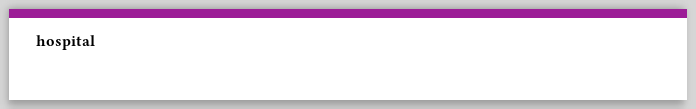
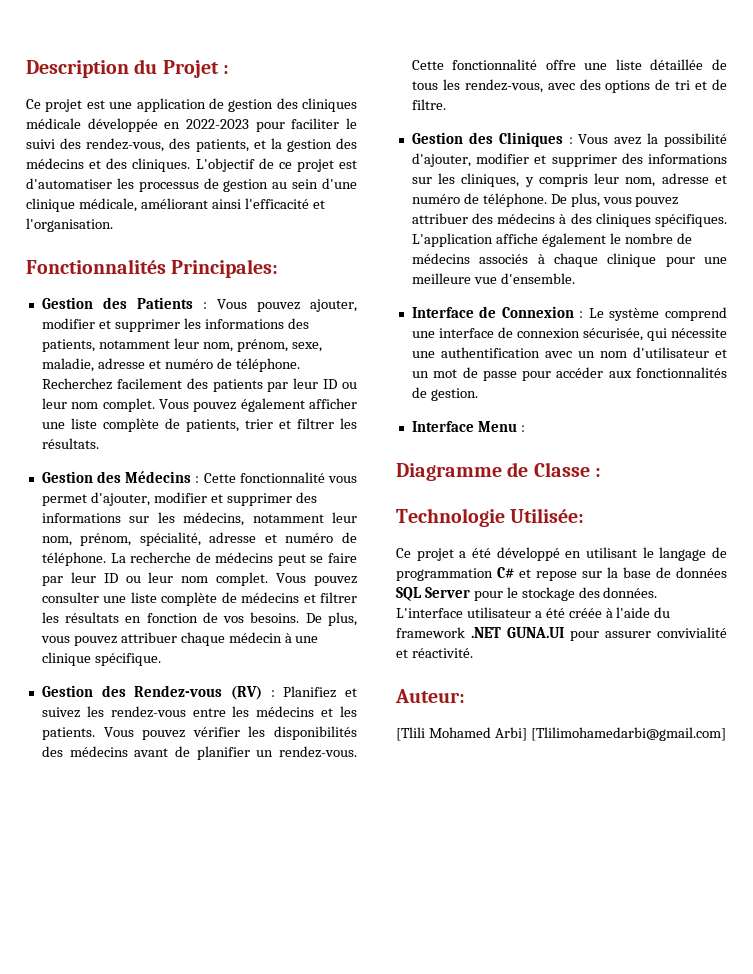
[36,35,95,50] hospital -> [26,59,229,78] [26,98,357,112] [26,118,357,132] [26,138,357,152] [26,158,357,172] [26,178,358,192] [26,198,325,212] [26,218,113,232] [26,259,279,278] [41,297,357,312] [41,318,309,332] [41,338,322,352] [41,358,300,372] [41,378,357,392] [41,398,357,412] [41,418,358,432] [41,438,99,449] [41,471,358,483] [41,492,317,506] [41,512,358,526] [41,532,357,546] [41,552,357,566] [41,572,357,586] [41,592,358,606] [41,612,358,626] [40,632,319,646] [41,652,161,666] [41,685,358,700] [41,706,357,718] [41,726,358,740] [41,746,358,760] [411,59,727,70] [411,79,727,93] [411,99,446,110] [411,132,727,147] [411,153,727,167] [411,173,727,187] [411,193,679,207] [411,213,727,227] [411,233,692,247] [411,253,727,267] [411,273,575,284] [411,306,727,321] [411,327,727,341] [411,347,727,358] [411,367,727,381] [411,387,478,401] [411,421,525,432] [396,462,601,481] [396,508,585,527] [396,547,727,561] [396,567,727,581] [396,587,658,601] [396,607,671,618] [396,627,727,641] [396,648,473,658] [395,689,465,703] [396,727,726,741] Description du Projet : // Ce projet est une application de gestion des cliniques médicale développée en 2022-2023 pour faciliter le suivi des rendez-vous, des patients, et la gestion des médecins et des cliniques. L'objectif de ce projet est d'automatiser les processus de gestion au sein d'une clinique médicale, améliorant ainsi l'efficacité et l'organisation. // Fonctionnalités Principales: // Gestion des Patients : Vous pouvez ajouter, modifier et supprimer les informations des patients, notamment leur nom, prénom, sexe, maladie, adresse et numéro de téléphone. Recherchez facilement des patients par leur ID ou leur nom complet. Vous pouvez également afficher une liste complète de patients, trier et filtrer les résultats. // Gestion des Médecins : Cette fonctionnalité vous permet d'ajouter, modifier et supprimer des informations sur les médecins, notamment leur nom, prénom, spécialité, adresse et numéro de téléphone. La recherche de médecins peut se faire par leur ID ou leur nom complet. Vous pouvez consulter une liste complète de médecins et filtrer les résultats en fonction de vos besoins. De plus, vous pouvez attribuer chaque médecin à une clinique spécifique. // Gestion des Rendez-vous (RV) : Planifiez et suivez les rendez-vous entre les médecins et les patients. Vous pouvez vérifier les disponibilités des médecins avant de planifier un rendez-vous. Cette fonctionnalité offre une liste détaillée de tous les rendez-vous, avec des options de tri et de filtre. // Gestion des Cliniques : Vous avez la possibilité d'ajouter, modifier et supprimer des informations sur les cliniques, y compris leur nom, adresse et numéro de téléphone. De plus, vous pouvez attribuer des médecins à des cliniques spécifiques. L'application affiche également le nombre de médecins associés à chaque clinique pour une meilleure vue d'ensemble. // Interface de Connexion : Le système comprend une interface de connexion sécurisée, qui nécessite une authentification avec un nom d'utilisateur et un mot de passe pour accéder aux fonctionnalités de gestion. // Interface Menu : // Diagramme de Classe : // Technologie Utilisée: // Ce projet a été développé en utilisant le langage de programmation C# et repose sur la base de données SQL Server pour le stockage des données. L'interface utilisateur a été créée à l'aide du framework .NET GUNA.UI pour assurer convivialité et réactivité. // Auteur: // [Tlili Mohamed Arbi] [Tlilimohamedarbi@gmail.com]

